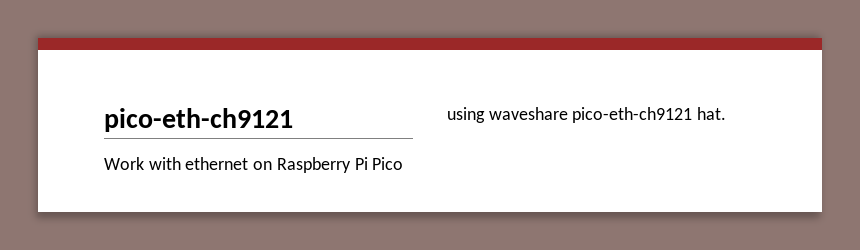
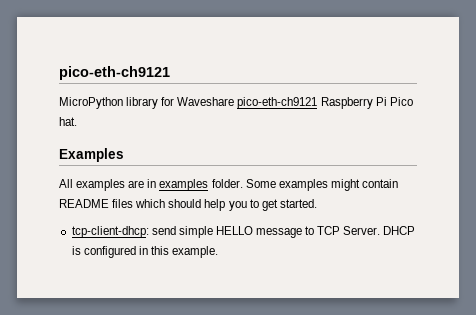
[104,157,404,173] [447,107,727,123] Work with ethernet on Raspberry Pi Pico using waveshare pico-eth-ch9121 hat. -> [59,97,413,109] [59,117,77,126] [59,148,124,162] [59,179,398,191] [59,199,317,211] [71,226,416,238] [71,246,219,258] MicroPython library for Waveshare pico-eth-ch9121 Raspberry Pi Pico hat. // Examples // All examples are in examples folder. Some examples might contain README files which should help you to get started. // tcp-client-dhcp: send simple HELLO message to TCP Server. DHCP is configured in this example.

